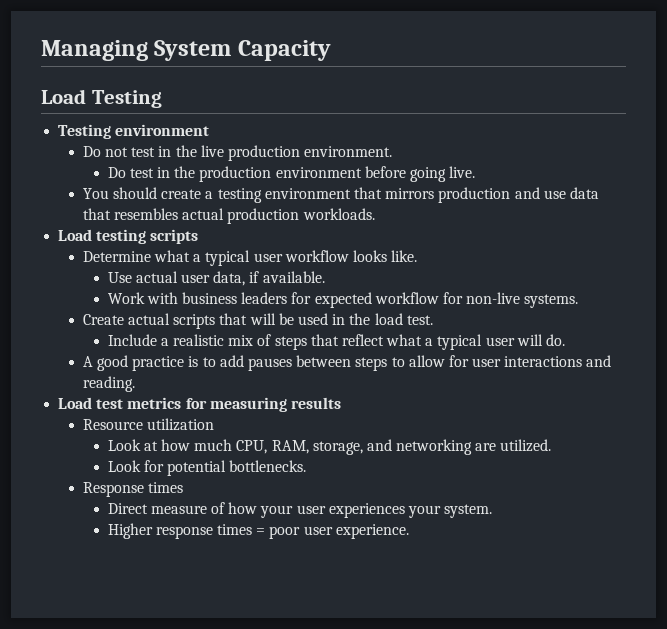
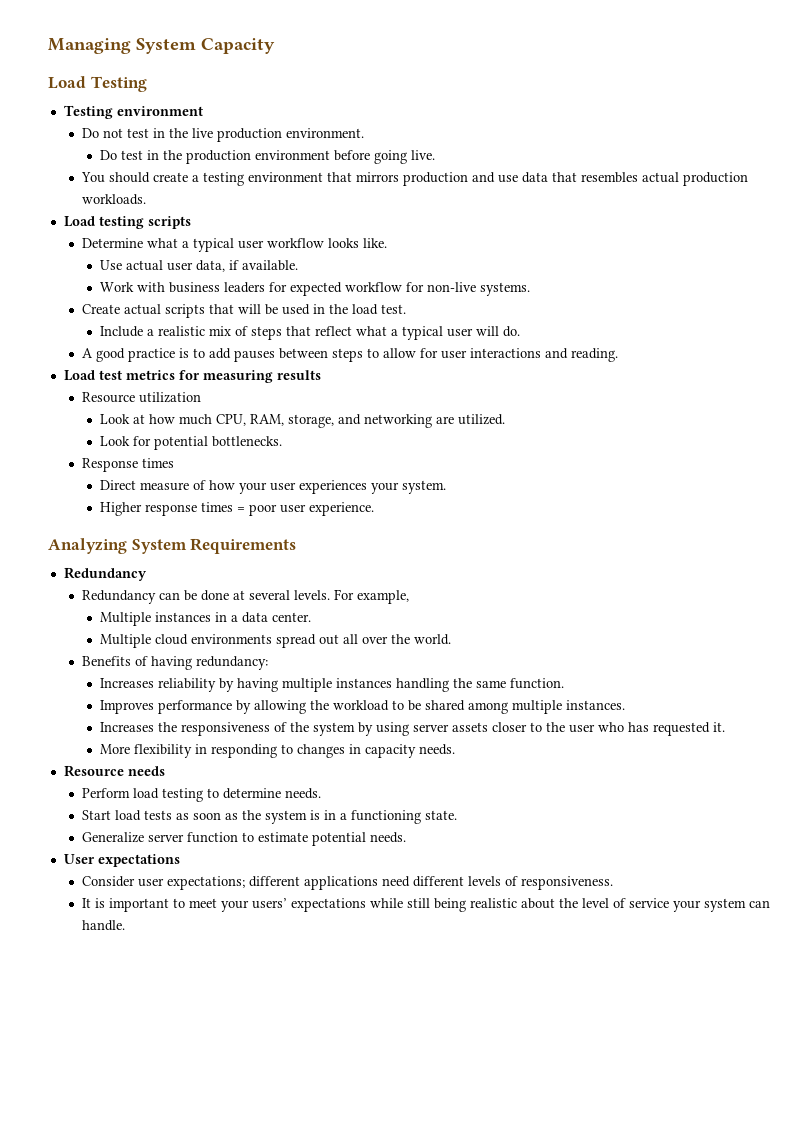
(409, 531) none -> [48,538,297,554] [63,567,147,581] [81,589,409,604] [99,612,311,626] [99,634,451,648] [81,656,268,670] [99,678,564,692] [99,700,625,714] [99,722,725,736] [99,744,455,758] [63,765,165,777] [81,788,321,802] [81,810,457,824] [81,832,406,846] [63,854,180,867] [81,876,613,890] [81,898,770,912] [81,920,125,931] // Analyzing System Requirements // Redundancy // Redundancy can be done at several levels. For example, // Multiple instances in a data center. // Multiple cloud environments spread out all over the world. // Benefits of having redundancy: // Increases reliability by having multiple instances handling the same function. // Improves performance by allowing the workload to be shared among multiple instances. // Increases the responsiveness of the system by using server assets closer to the user who has requested it. // More flexibility in responding to changes in capacity needs. // Resource needs // Perform load testing to determine needs. // Start load tests as soon as the system is in a functioning state. // Generalize server function to estimate potential needs. // User expectations // Consider user expectations; different applications need different levels of responsiveness. // It is important to meet your users’ expectations while still being realistic about the level of service your system can handle.

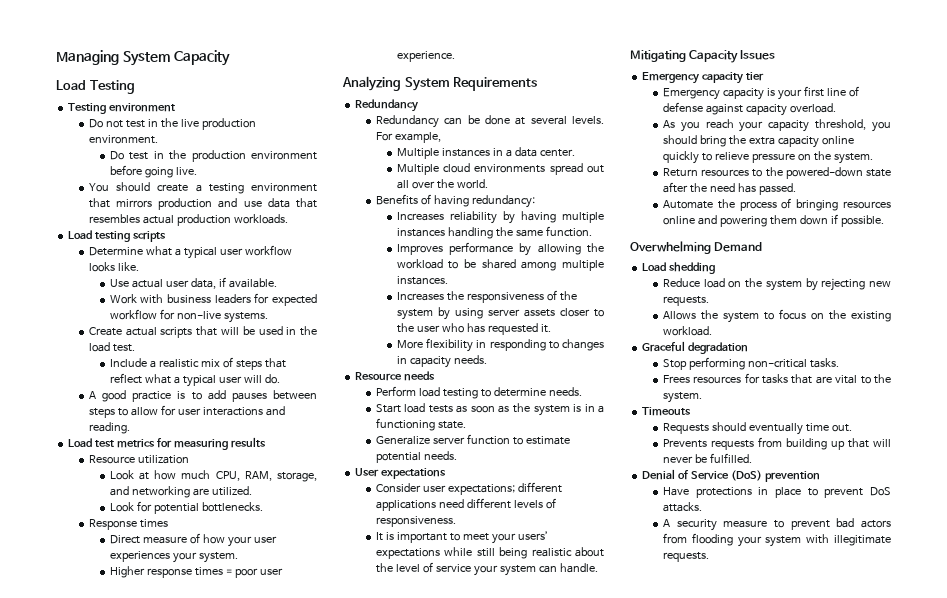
(125, 925) none -> [630,50,776,63] [642,72,765,84] [662,86,859,100] [662,102,836,116] [662,119,891,132] [662,135,854,148] [662,151,873,164] [662,167,891,179] [662,182,796,195] [662,198,891,211] [662,214,884,227] [630,241,763,254] [642,262,716,274] [662,278,891,291] [662,296,709,306] [662,309,891,323] [662,326,712,336] [642,341,749,354] [662,357,839,370] [662,373,891,384] [662,392,702,403] [642,407,692,416] [662,422,852,435] [662,437,891,450] [662,453,752,463] [642,469,820,482] [662,487,891,498] [662,502,702,512] [662,518,891,531] [662,533,891,547] [662,552,709,562] // Mitigating Capacity Issues // Emergency capacity tier // Emergency capacity is your first line of defense against capacity overload. // As you reach your capacity threshold, you should bring the extra capacity online quickly to relieve pressure on the system. // Return resources to the powered-down state after the need has passed. // Automate the process of bringing resources online and powering them down if possible. // Overwhelming Demand // Load shedding // Reduce load on the system by rejecting new requests. // Allows the system to focus on the existing workload. // Graceful degradation // Stop performing non-critical tasks. // Frees resources for tasks that are vital to the system. // Timeouts // Requests should eventually time out. // Prevents requests from building up that will never be fulfilled. // Denial of Service (DoS) prevention // Have protections in place to prevent DoS attacks. // A security measure to prevent bad actors from flooding your system with illegitimate requests.

